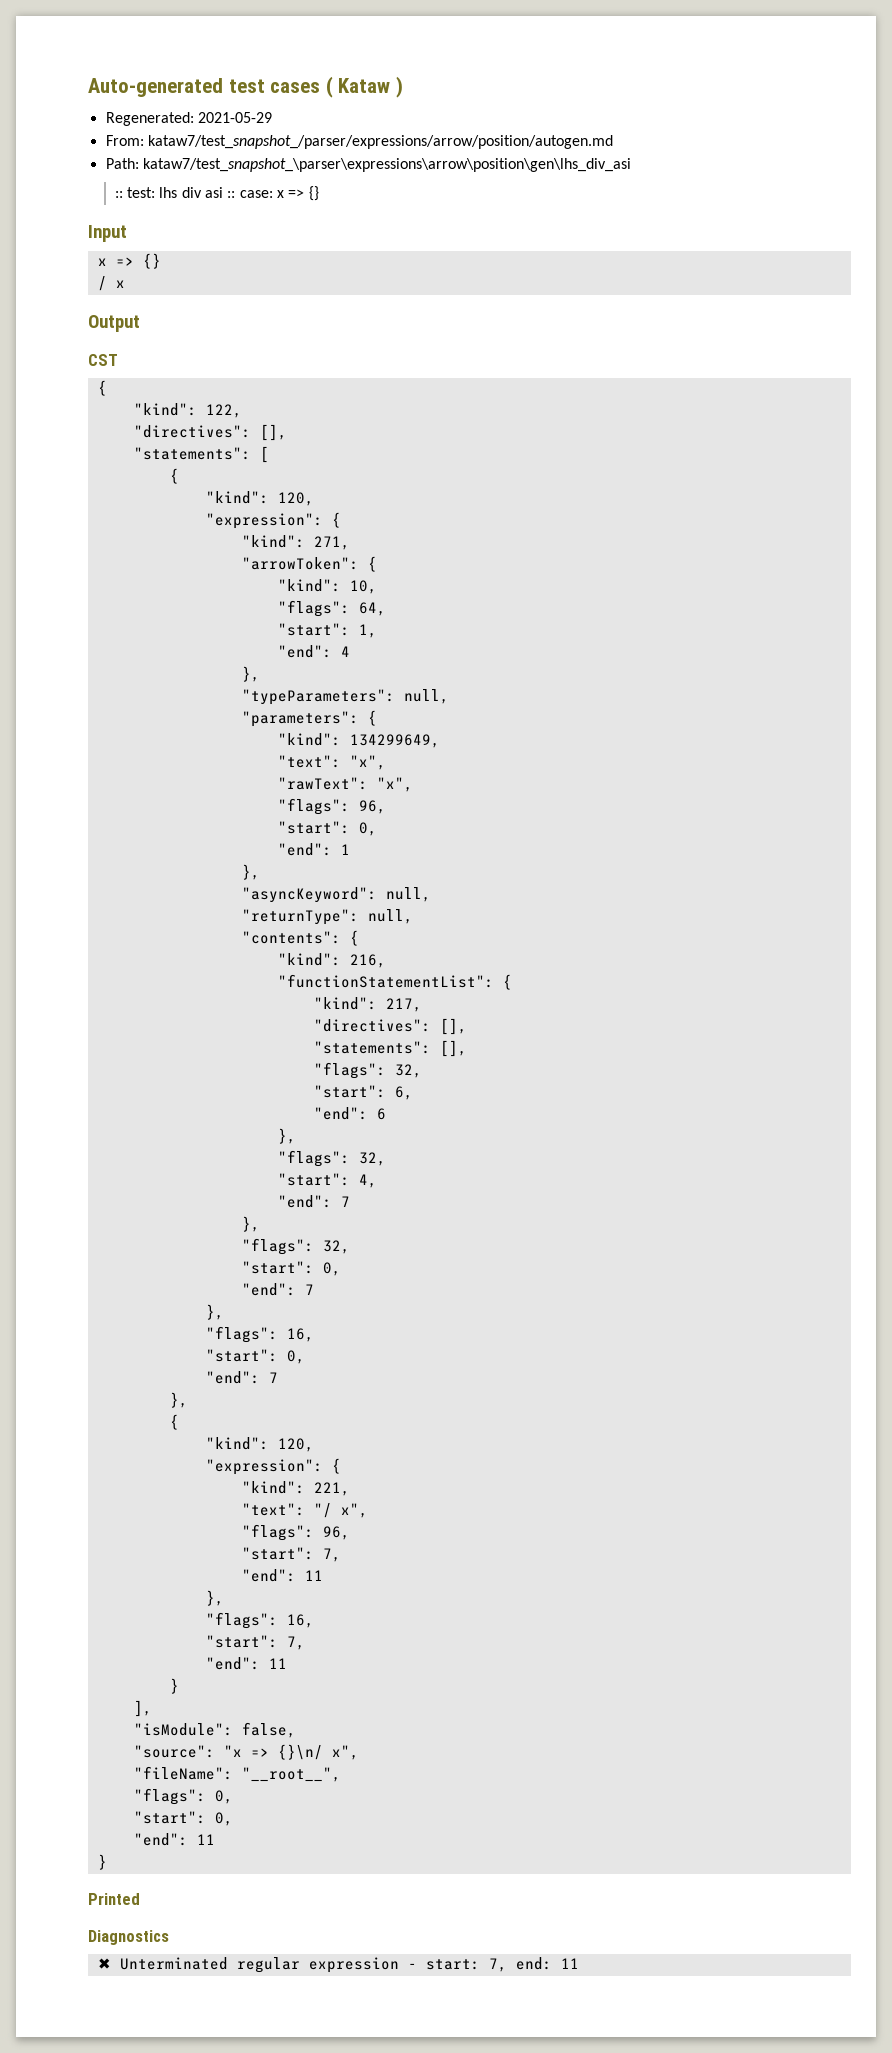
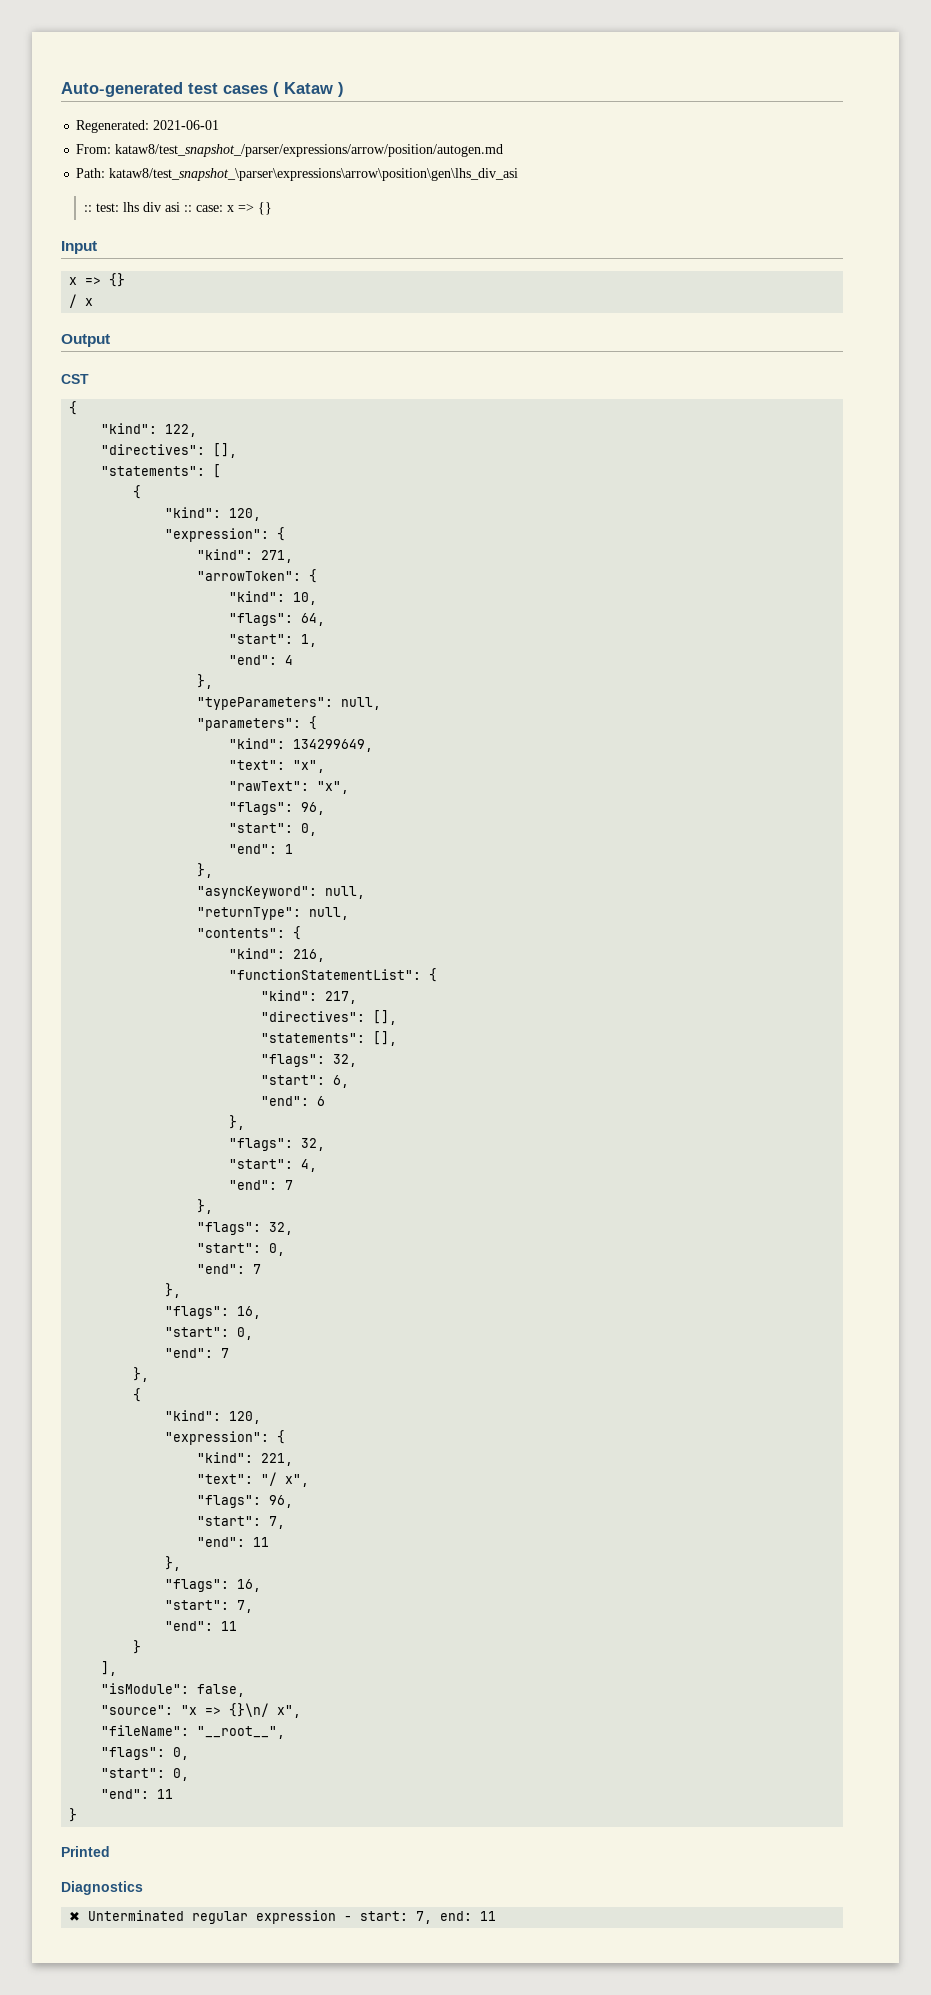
[197,112,272,123] 2021-05-29 -> [153,120,220,130] 2021-06-01
[147,135,613,149] kataw7/test_snapshot_/parser/expressions/arrow/position/autogen.md -> [115,144,504,157] kataw8/test_snapshot_/parser/expressions/arrow/position/autogen.md
[142,158,631,172] kataw7/test_snapshot_\parser\expressions\arrow\position\gen\lhs_div_asi -> [109,168,519,181] kataw8/test_snapshot_\parser\expressions\arrow\position\gen\lhs_div_asi

